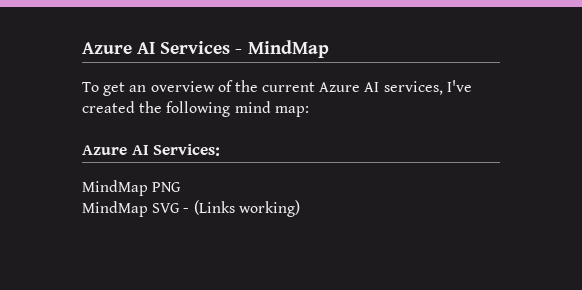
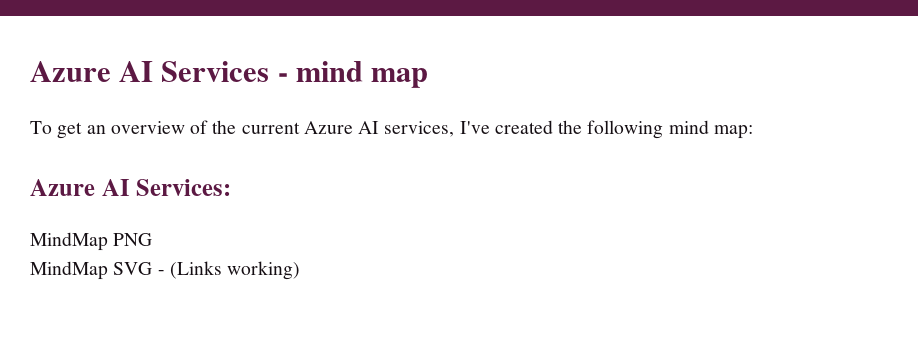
[247,40,329,58] MindMap -> [295,61,429,88] mind map

